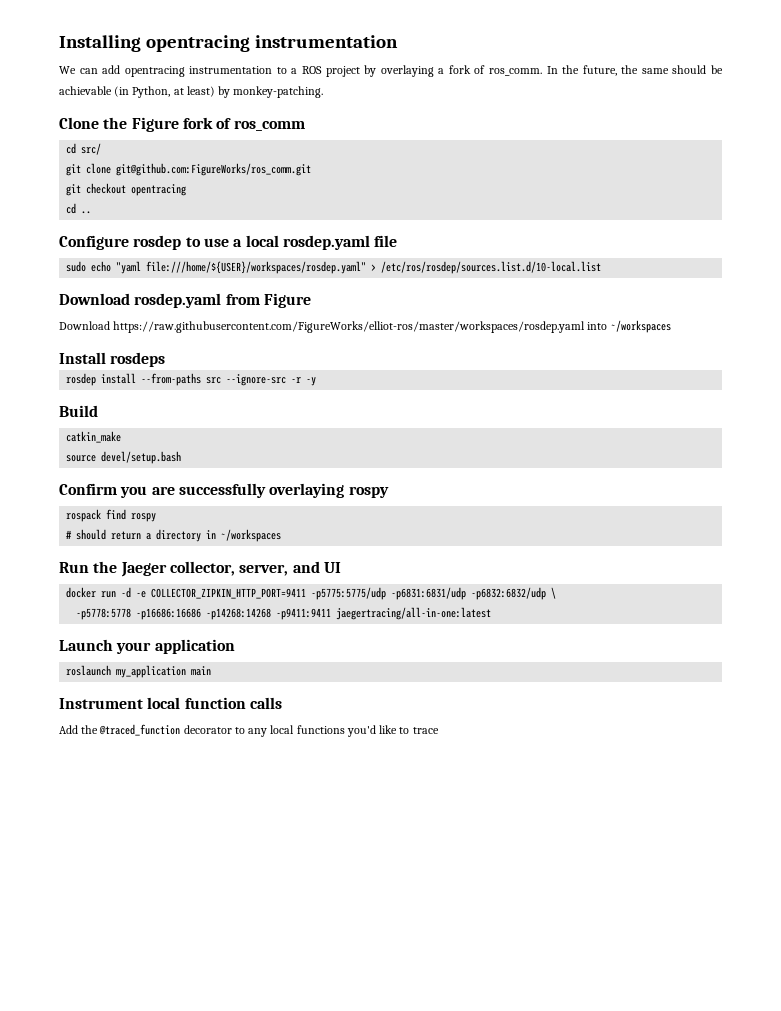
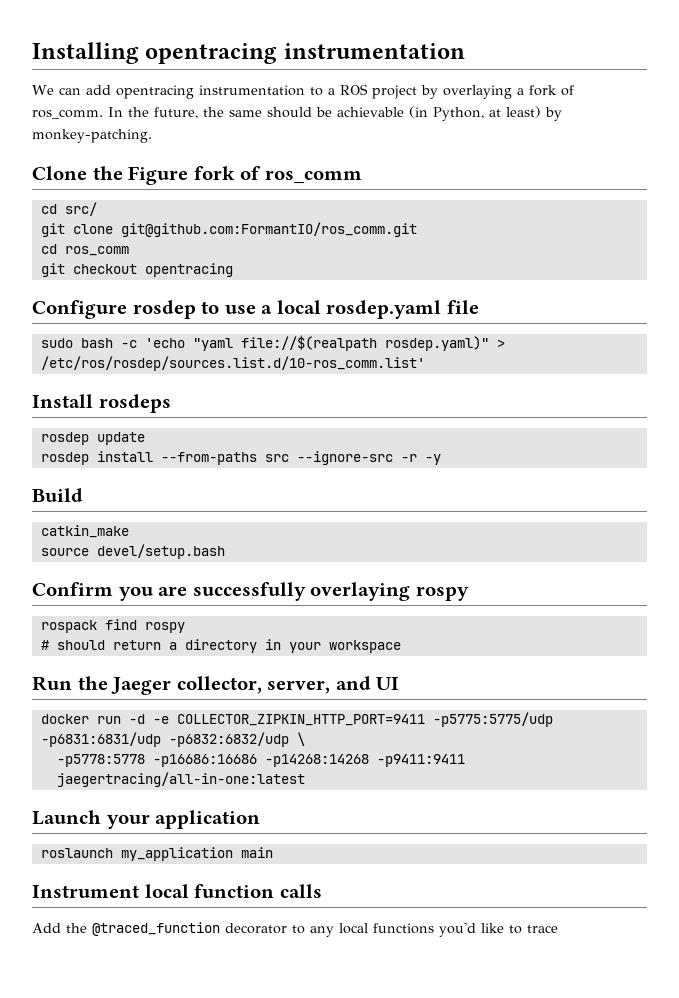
[116,163,312,176] git@github.com:FigureWorks/ros_comm.git -> [120,222,417,237] [40,244,129,256] git@github.com:FormantIO/ros_comm.git // cd ros_comm
[66,203,92,214] // cd .. -> (233, 270) none
[91,261,602,274] [59,293,311,308] [59,320,671,333] echo "yaml file:///home/${USER}/workspaces/rosdep.yaml" > /etc/ros/rosdep/sources.list.d/10-local.list // Download rosdep.yaml from Figure // Download https://raw.githubusercontent.com/FigureWorks/elliot-ros/master/workspaces/rosdep.yaml into ~/workspaces -> [80,335,505,351] [40,356,425,371] bash -c 'echo "yaml file://$(realpath rosdep.yaml)" > /etc/ros/rosdep/sources.list.d/10-ros_comm.list'
(166, 359) none -> [40,432,145,445] // rosdep update
[221,529,282,542] ~/workspaces -> [288,640,401,653] your workspace

